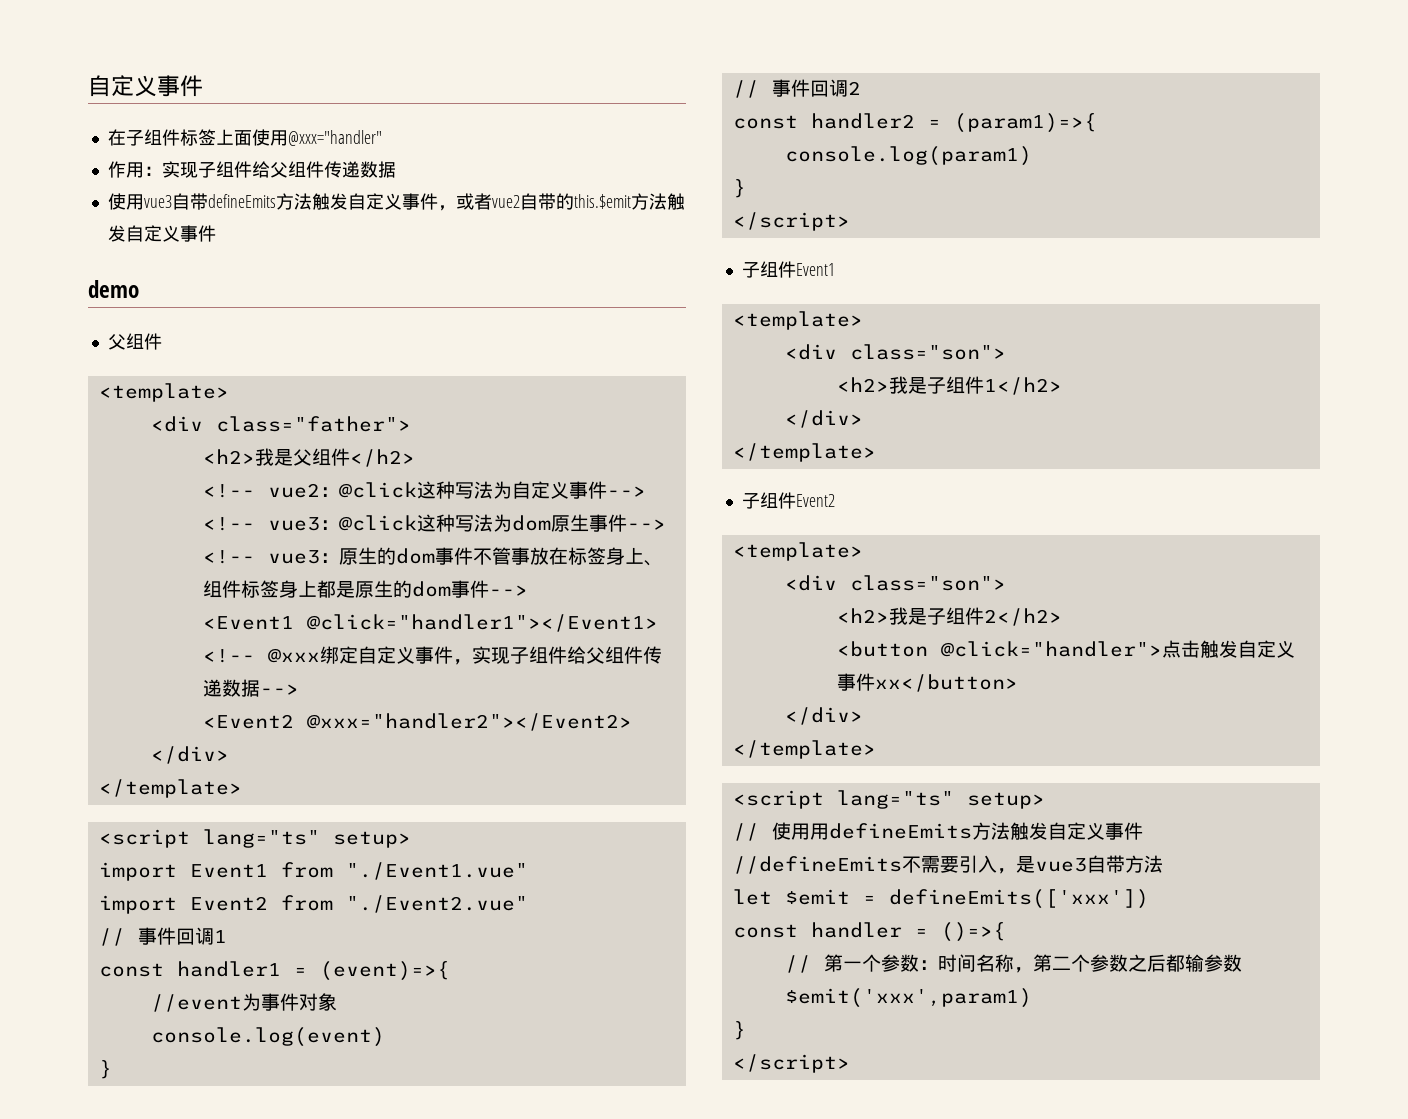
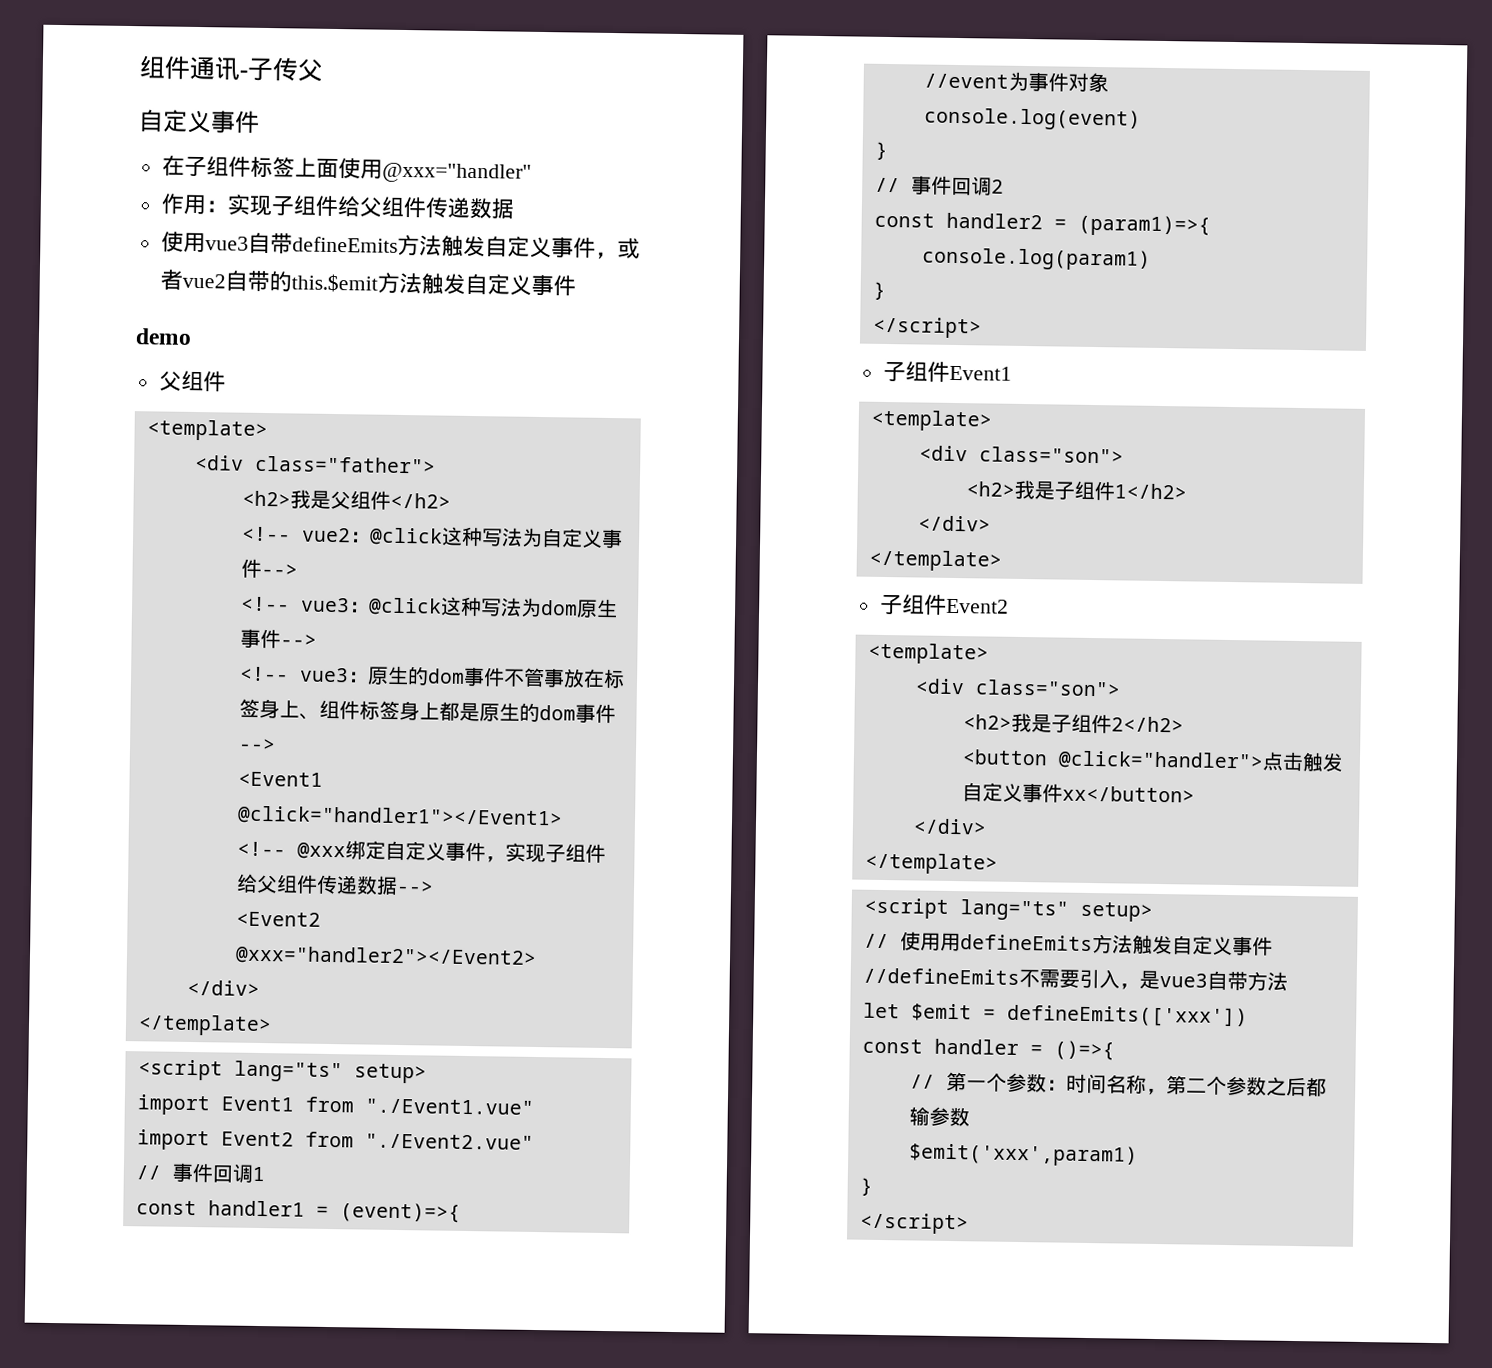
(88, 86) none -> [139,55,324,82] 组件通讯-子传父 //

